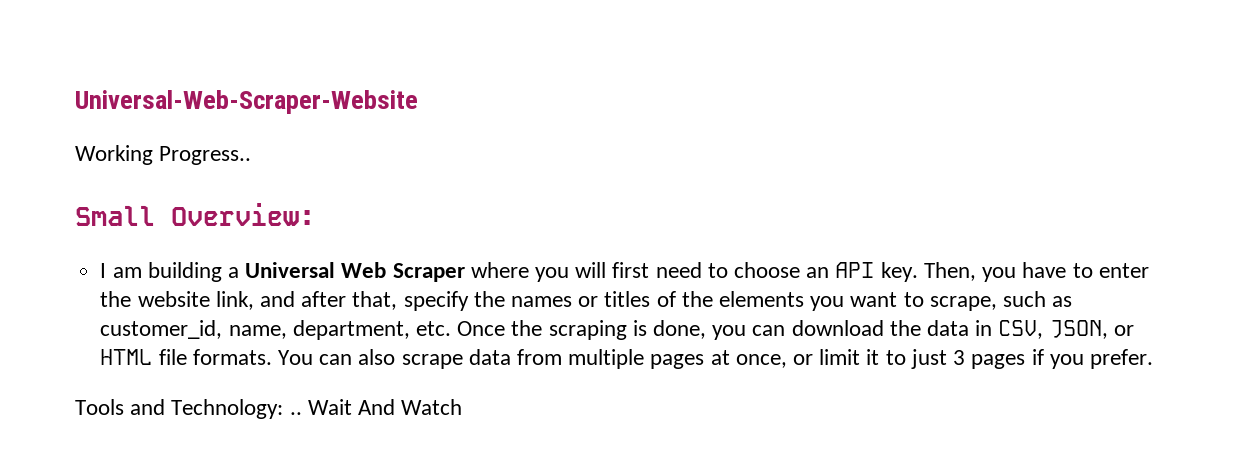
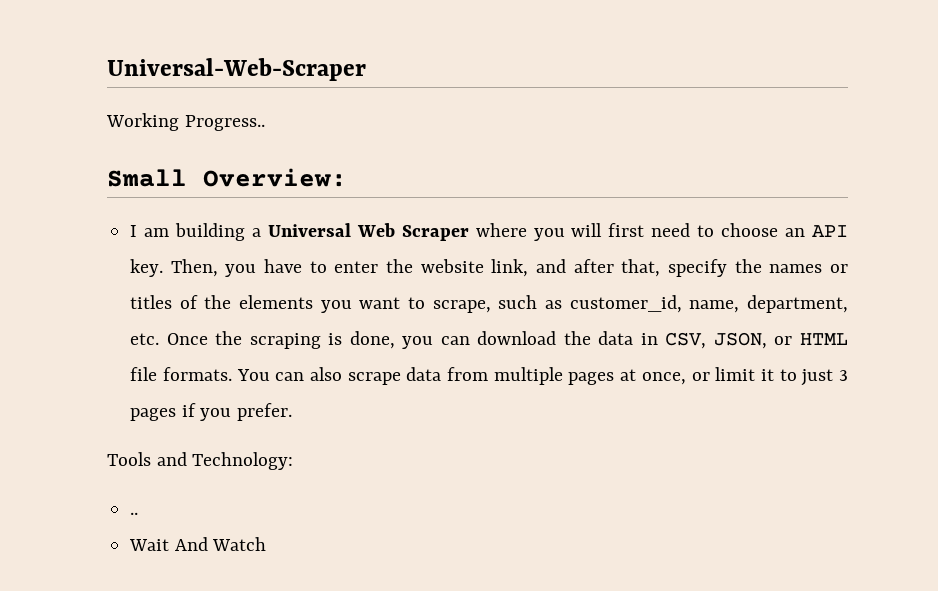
[75,90,418,114] Universal-Web-Scraper-Website -> [107,58,366,81] Universal-Web-Scraper
(284, 409) none -> (294, 461) //
(302, 413) none -> (139, 513) //

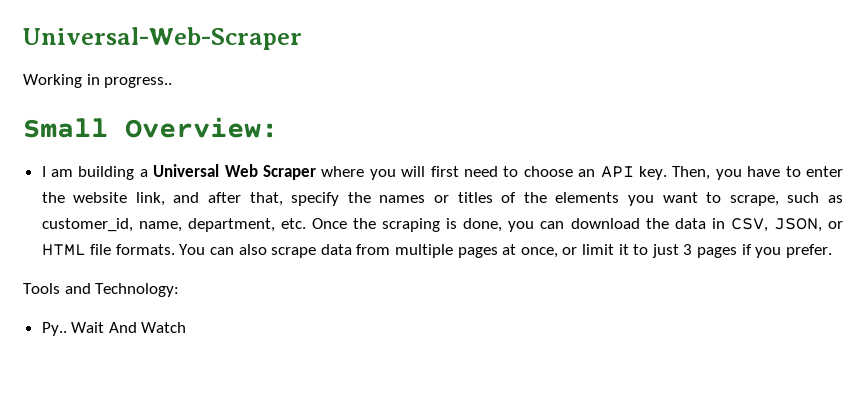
[184,115,265,131] Progress.. -> [86,74,173,88] in progress..
[130,512,139,515] .. // -> [41,322,67,336] Py..

